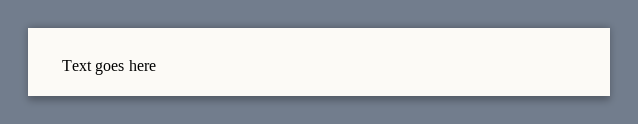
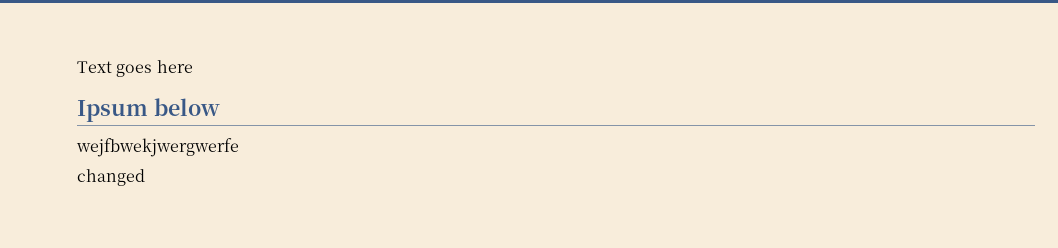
(156, 65) none -> [77,98,220,122] [76,138,239,157] [77,169,145,186] // Ipsum below // wejfbwekjwergwerfe // changed

